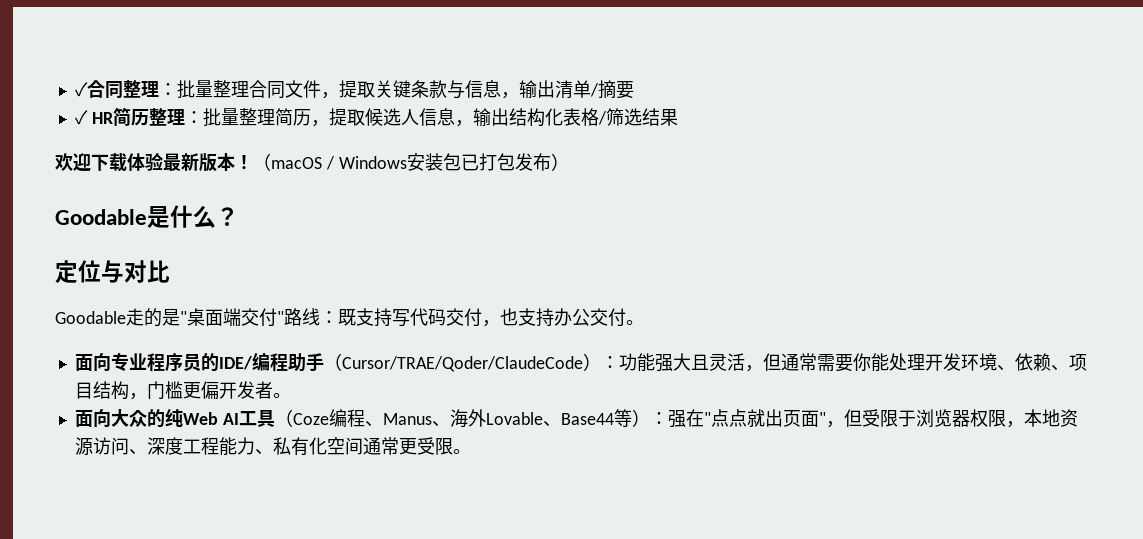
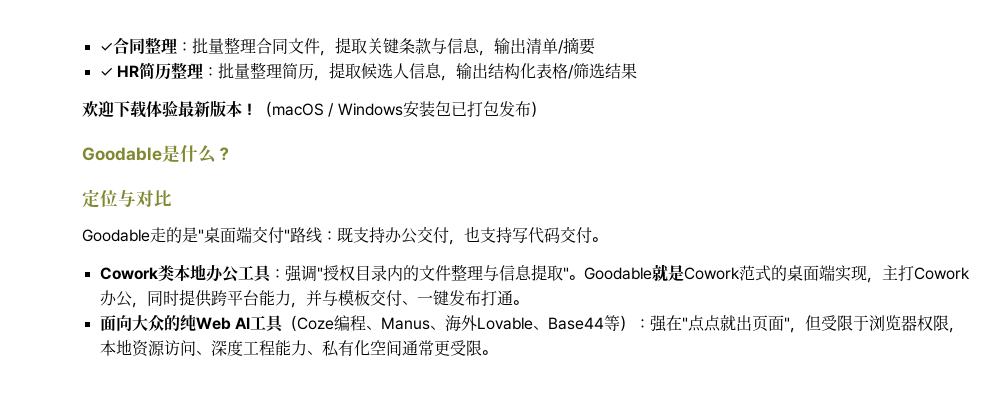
[392,308,446,327] 写代码 -> [385,227,417,244] 办公
[554,308,590,326] 办公 -> [512,227,560,244] 写代码
[74,352,1087,372] [74,381,273,400] 面向专业程序员的IDE/编程助手（Cursor/TRAE/Qoder/ClaudeCode）：功能强大且灵活，但通常需要你能处理开发环境、依赖、项目结构，门槛更偏开发者 -> [99,264,970,283] [99,289,513,308] Cowork类本地办公工具：强调"授权目录内的文件整理与信息提取"。Goodable就是Cowork范式的桌面端实现，主打Cowork办公，同时提供跨平台能力，并与模板交付、一键发布打通

